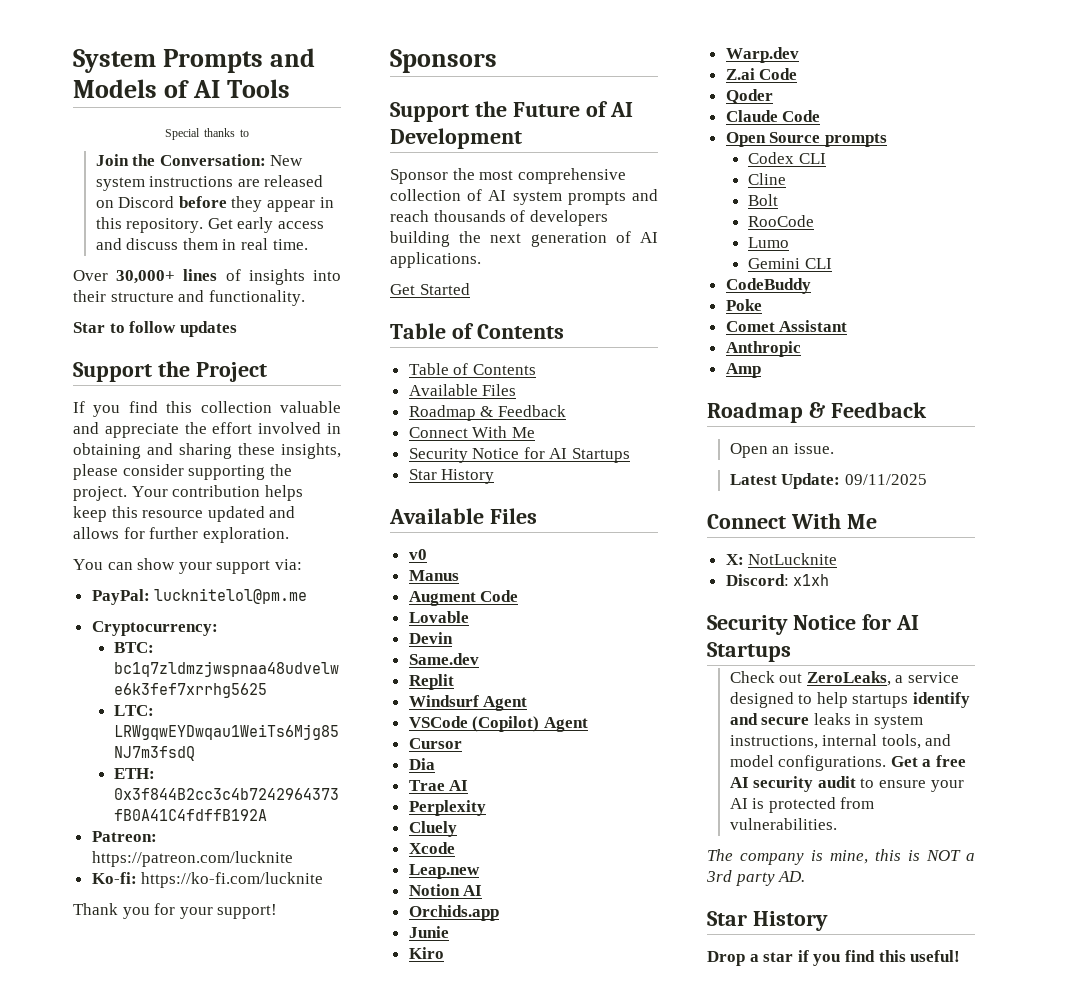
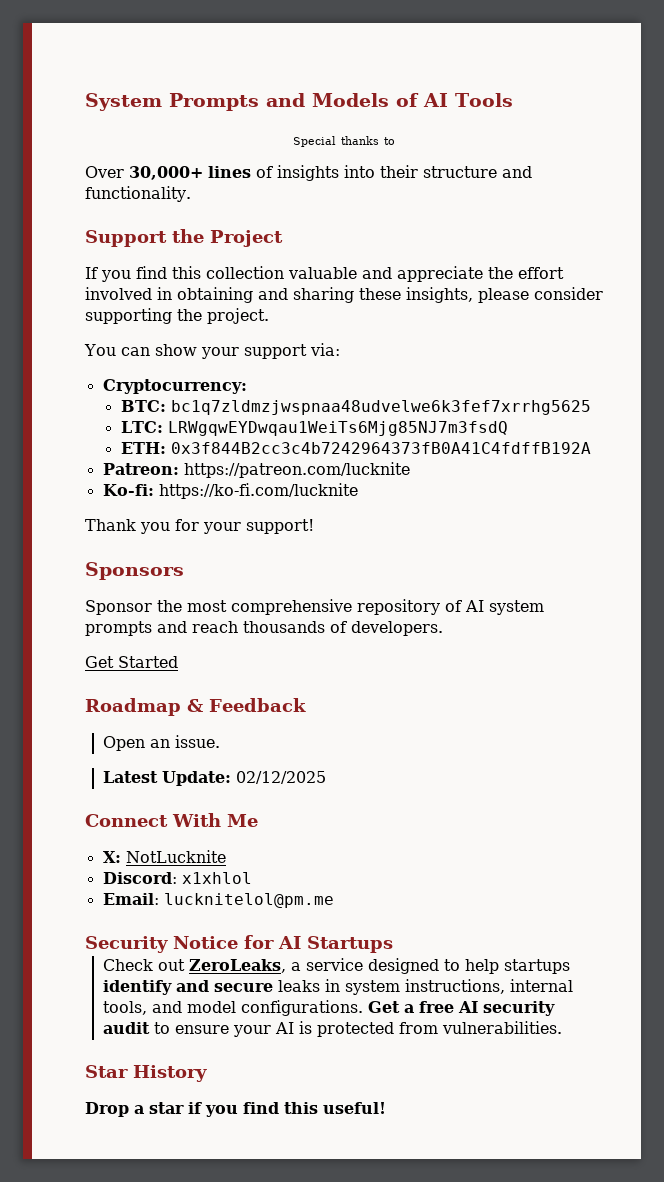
[95,154,304,166] [95,175,324,191] [95,196,334,212] [95,217,324,233] [95,238,308,250] // Join the Conversation: New system instructions are released on Discord before they appear in this repository. Get early access and discuss them in real time. -> (395, 141) none
[73,321,237,337] // Star to follow updates -> (191, 194) none
[131,485,303,501] [73,506,296,522] [73,527,289,543] Your contribution helps keep this resource updated and allows for further exploration. -> (269, 316) none
[91,588,308,605] // PayPal: lucknitelol@pm.me -> (340, 349) none
[390,101,633,122] [390,128,522,149] // Support the Future of AI Development -> (184, 571) none
[390,189,461,201] collection -> [357,599,440,615] repository
[529,210,608,226] [390,231,658,247] [390,252,481,268] [390,283,470,295] [390,323,564,339] [408,363,536,375] [408,384,517,396] [408,405,566,421] [408,426,535,438] [408,447,631,463] [408,469,495,484] [389,508,537,524] [408,549,427,560] [408,570,459,581] [408,590,519,606] [408,611,469,623] [408,632,453,644] [408,653,479,665] [408,674,454,690] [408,695,528,711] [408,716,588,732] [408,738,462,749] [408,758,435,770] [408,780,469,791] [408,800,486,816] [408,821,457,837] [408,842,455,854] [408,864,480,879] [408,884,483,896] [408,905,499,921] [408,926,449,938] [408,947,444,959] [725,47,799,63] [725,68,798,80] [725,89,773,104] [725,110,821,122] [725,132,887,147] [748,152,826,164] [748,173,787,185] [748,194,779,206] [748,215,815,227] [748,237,790,248] [748,258,832,269] [725,278,811,294] [725,299,762,311] [725,320,848,332] [725,341,801,357] [725,363,761,378] developers building the next generation of AI applications. // Get Started // Table of Contents // Table of Contents // Available Files // Roadmap & Feedback // Connect With Me // Security Notice for AI Startups // Star History // Available Files // v0 // Manus // Augment Code // Lovable // Devin // Same.dev // Replit // Windsurf Agent // VSCode (Copilot) Agent // Cursor // Dia // Trae AI // Perplexity // Cluely // Xcode // Leap.new // Notion AI // Orchids.app // Junie // Kiro // Warp.dev // Z.ai Code // Qoder // Claude Code // Open Source prompts // Codex CLI // Cline // Bolt // RooCode // Lumo // Gemini CLI // CodeBuddy // Poke // Comet Assistant // Anthropic // Amp -> [351,621,443,636] [85,656,178,668] developers. // Get Started
[844,474,927,485] 09/11/2025 -> [236,771,327,784] 02/12/2025
[793,574,830,586] x1xh -> [181,872,252,884] [102,893,334,908] x1xhlol // Email: lucknitelol@pm.me
[707,849,975,865] [706,870,806,886] // The company is mine, this is NOT a 3rd party AD. -> (563, 1027) none

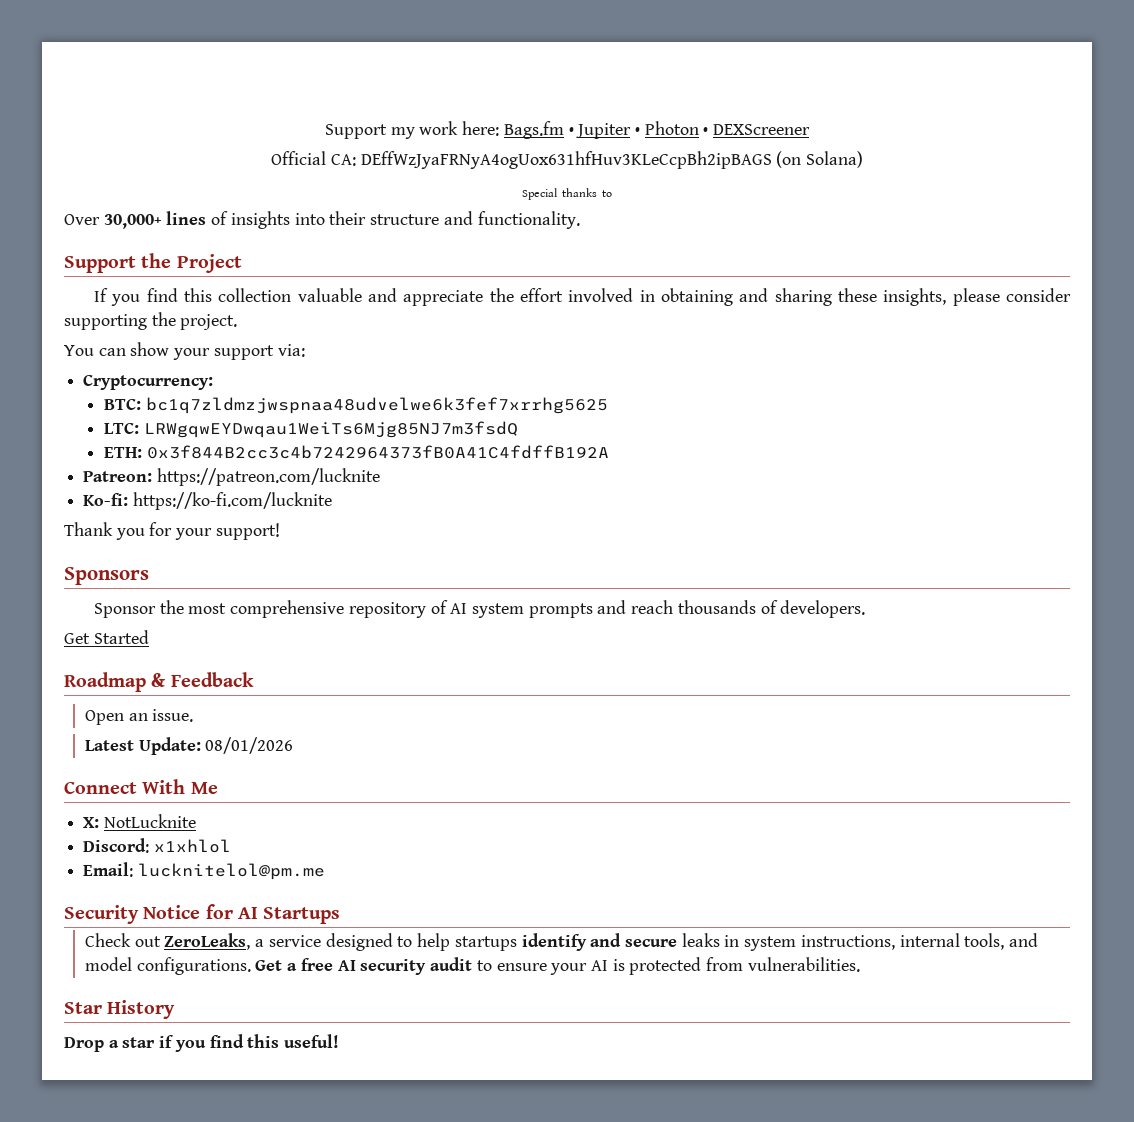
[85,93,513,111] System Prompts and Models of AI Tools -> [324,121,811,139] [271,151,863,169] Support my work here: Bags.fm • Jupiter • Photon • DEXScreener // Official CA: DEffWzJyaFRNyA4ogUox631hfHuv3KLeCcpBh2ipBAGS (on Solana)
[236,771,327,784] 02/12/2025 -> [205,737,294,754] 08/01/2026

